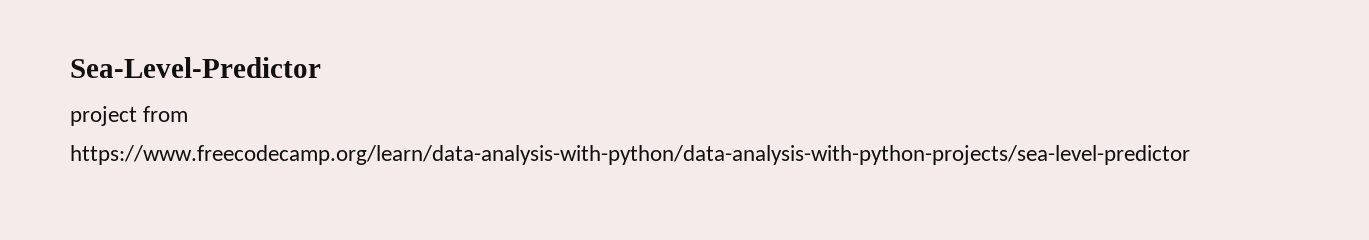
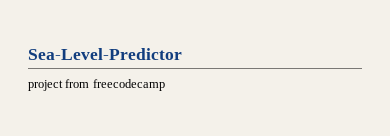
[70,145,1190,165] https://www.freecodecamp.org/learn/data-analysis-with-python/data-analysis-with-python-projects/sea-level-predictor -> [92,79,165,91] freecodecamp

